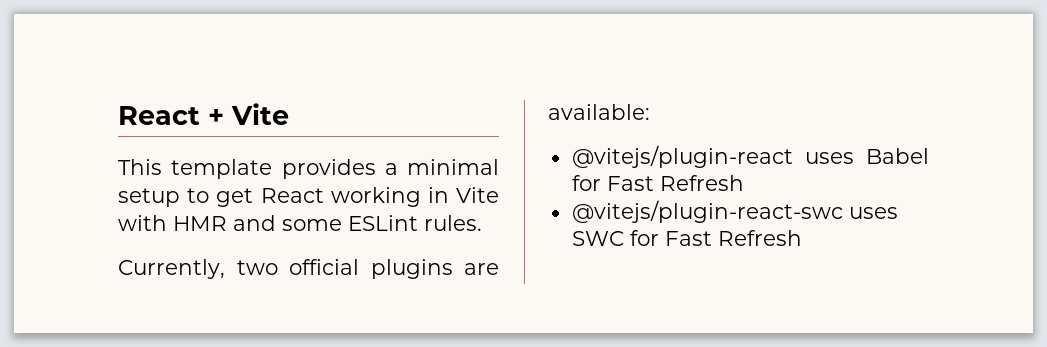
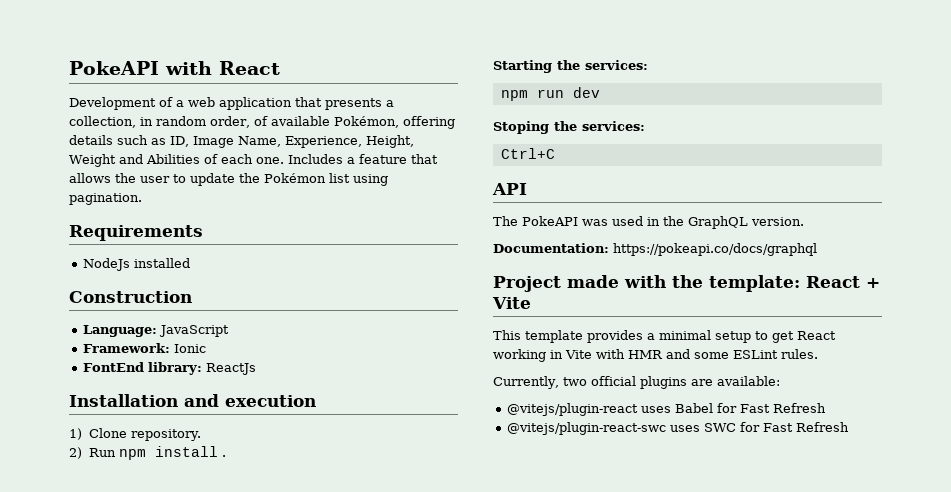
(118, 115) none -> [69,61,280,75] [69,97,394,110] [69,116,455,129] [69,135,414,148] [69,154,438,167] [69,173,388,186] [69,193,142,205] [69,225,203,241] [83,258,191,271] [69,291,192,303] [83,325,230,337] [83,343,207,353] [83,362,257,375] [69,394,316,407] [69,428,202,441] [69,446,226,460] [493,60,648,73] [500,87,600,101] [493,121,645,134] [500,148,555,159] [492,183,527,195] [493,216,804,229] [493,243,817,256] [493,275,800,292] PokeAPI with React // Development of a web application that presents a collection, in random order, of available Pokémon, offering details such as ID, Image Name, Experience, Height, Weight and Abilities of each one. Includes a feature that allows the user to update the Pokémon list using pagination. // Requirements // NodeJs installed // Construction // Language: JavaScript // Framework: Ionic // FontEnd library: ReactJs // Installation and execution // 1) Clone repository. // 2) Run npm install . // Starting the services: // npm run dev // Stoping the services: // Ctrl+C // API // The PokeAPI was used in the GraphQL version. // Documentation: https://pokeapi.co/docs/graphql // Project made with the template:

